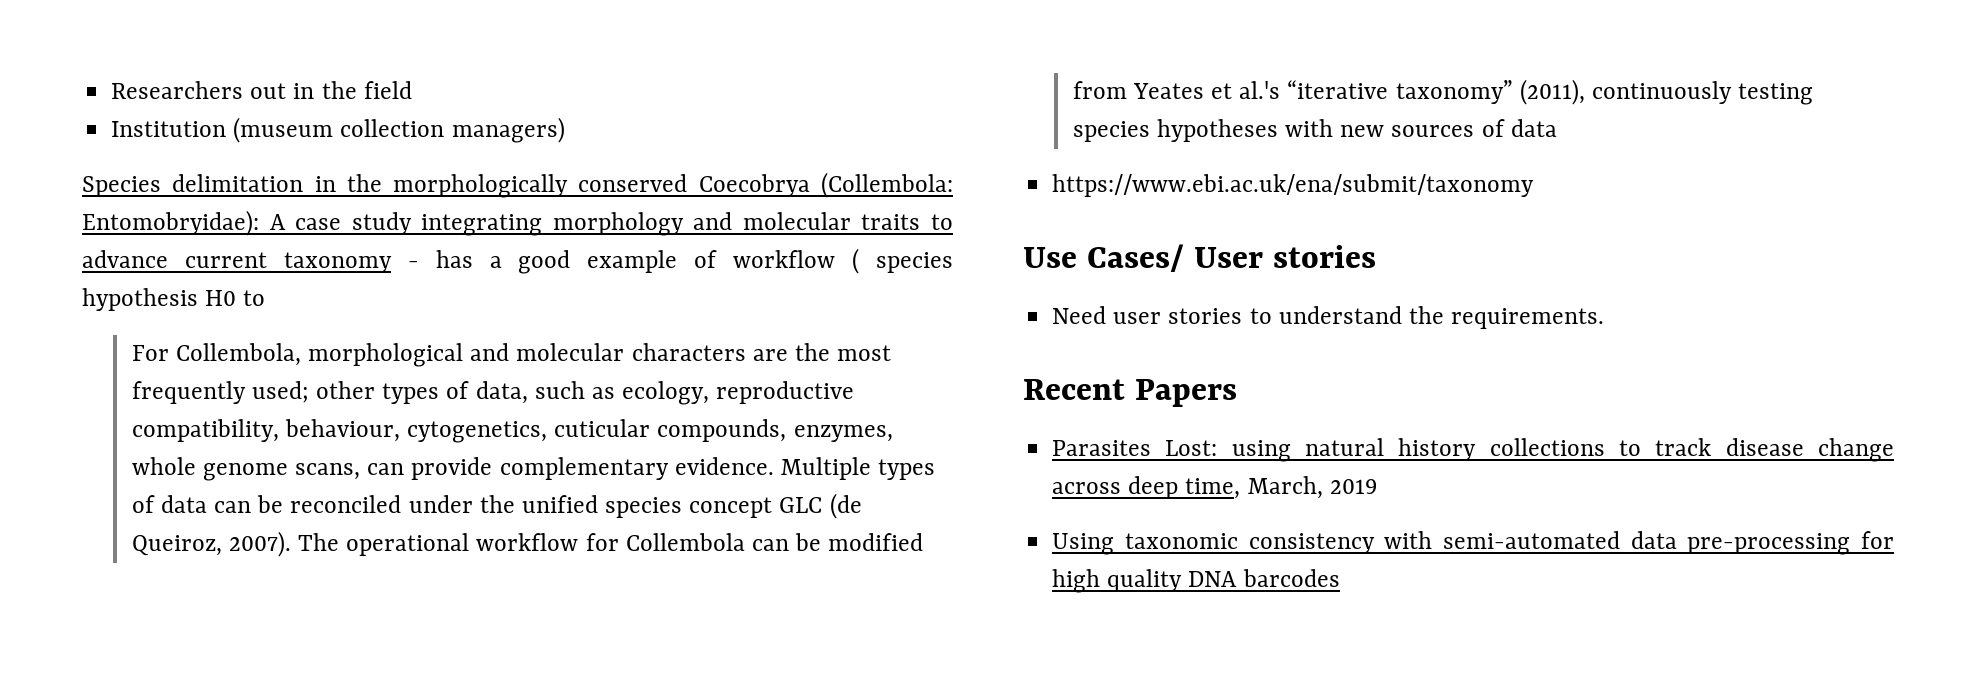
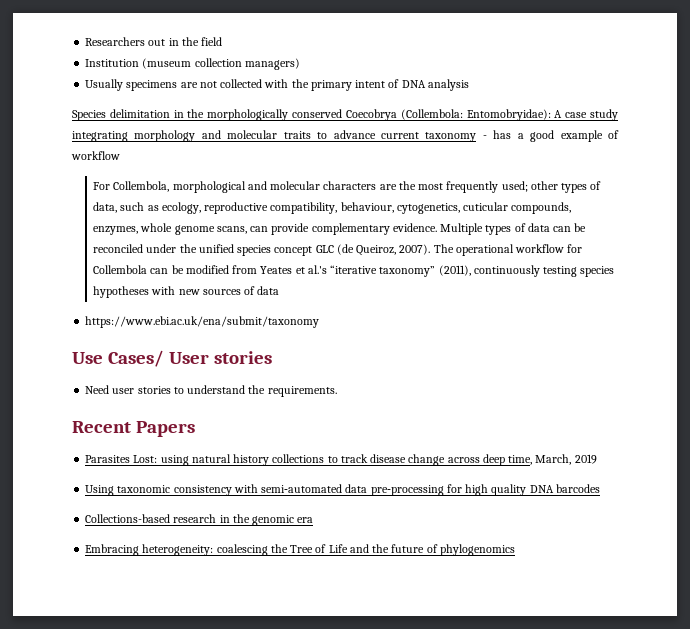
(565, 130) none -> [85,79,469,91] // Usually specimens are not collected with the primary intent of DNA analysis
[852,248,953,274] [82,288,266,311] ( species hypothesis H0 to -> (120, 155) none
(1340, 578) none -> [85,514,314,526] [85,544,515,556] // Collections-based research in the genomic era // Embracing heterogeneity: coalescing the Tree of Life and the future of phylogenomics

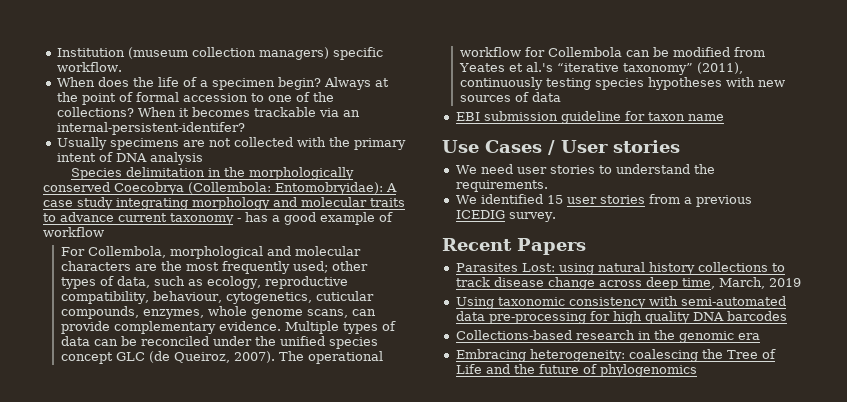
[85,37,223,46] Researchers out in the field // -> (56, 52) none
(300, 64) none -> [332,47,383,60] [56,62,122,72] [56,77,389,90] [56,92,334,105] [56,107,360,117] [56,122,245,135] specific workflow. // When does the life of a specimen begin? Always at the point of formal accession to one of the collections? When it becomes trackable via an internal-persistent-identifer?
[85,316,320,328] https://www.ebi.ac.uk/ena/submit/taxonomy -> [455,111,724,124] EBI submission guideline for taxon name
[107,350,164,367] Cases/ -> [485,140,555,155] Cases /
[85,385,110,394] Need -> [455,164,513,174] We need
(337, 391) none -> [455,194,752,207] [455,210,556,222] // We identified 15 user stories from a previous ICEDIG survey.

